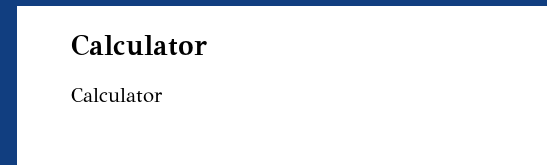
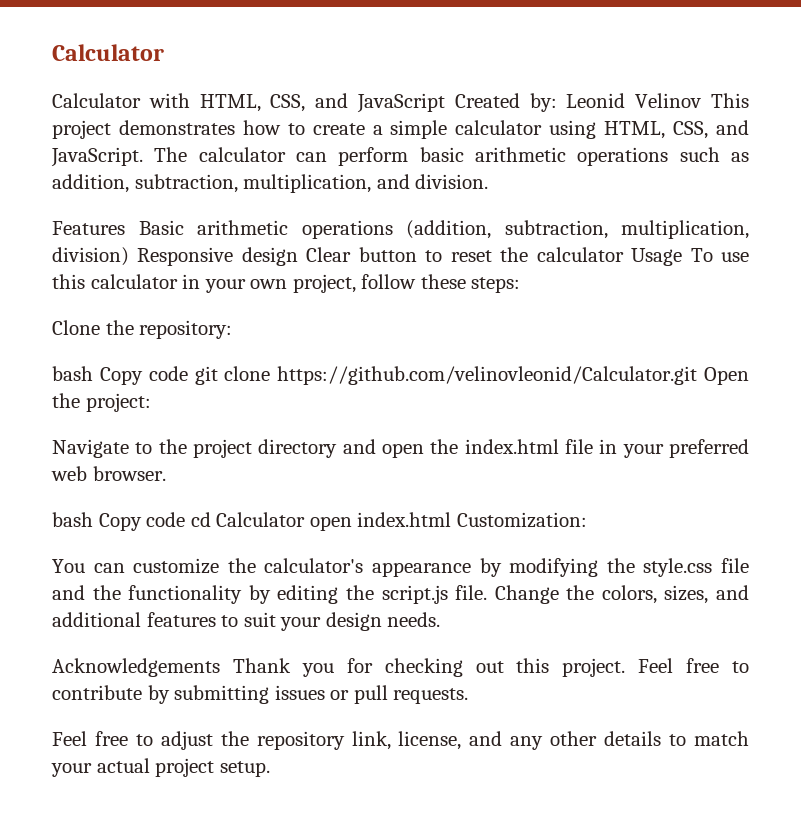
(163, 95) none -> [148,93,749,113] [52,120,749,139] [51,147,750,167] [52,174,489,193] [52,220,749,239] [52,247,749,266] [52,274,521,293] [52,320,233,339] [52,366,749,385] [52,393,151,412] [52,439,750,458] [51,466,166,481] [52,512,587,531] [52,558,750,577] [52,585,750,604] [52,612,441,631] [52,658,749,677] [52,685,469,704] [52,731,749,750] [51,758,270,777] with HTML, CSS, and JavaScript Created by: Leonid Velinov This project demonstrates how to create a simple calculator using HTML, CSS, and JavaScript. The calculator can perform basic arithmetic operations such as addition, subtraction, multiplication, and division. // Features Basic arithmetic operations (addition, subtraction, multiplication, division) Responsive design Clear button to reset the calculator Usage To use this calculator in your own project, follow these steps: // Clone the repository: // bash Copy code git clone https://github.com/velinovleonid/Calculator.git Open the project: // Navigate to the project directory and open the index.html file in your preferred web browser. // bash Copy code cd Calculator open index.html Customization: // You can customize the calculator's appearance by modifying the style.css file and the functionality by editing the script.js file. Change the colors, sizes, and additional features to suit your design needs. // Acknowledgements Thank you for checking out this project. Feel free to contribute by submitting issues or pull requests. // Feel free to adjust the repository link, license, and any other details to match your actual project setup.

